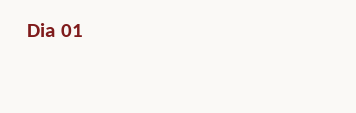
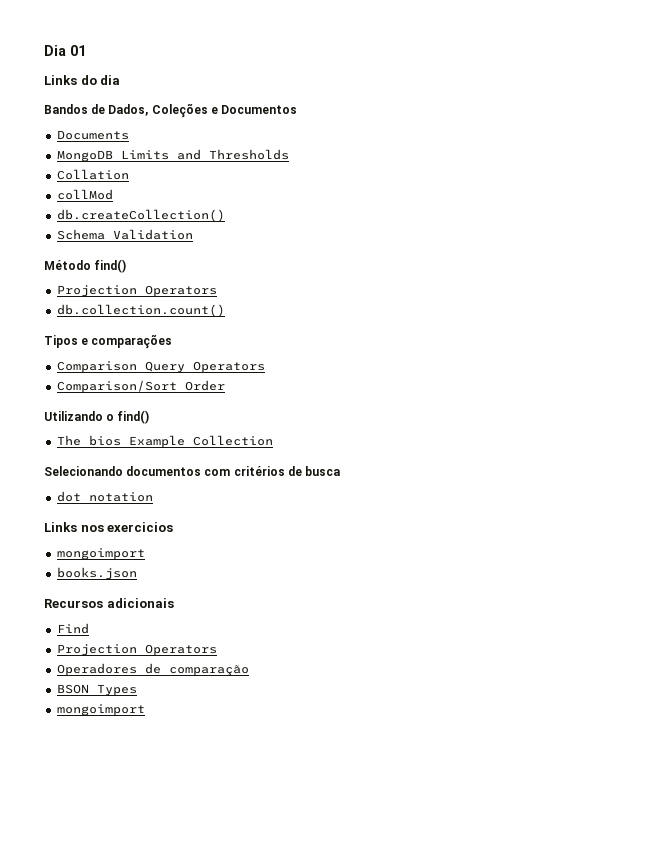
(83, 30) none -> [44,75,121,85] [44,103,298,118] [56,130,129,140] [56,149,289,162] [56,169,129,180] [56,189,113,200] [56,209,225,222] [56,229,193,240] [44,259,127,273] [56,285,217,297] [56,304,225,317] [44,334,173,349] [56,361,265,373] [56,380,225,393] [44,410,150,424] [56,435,273,448] [44,466,341,476] [56,491,153,502] [44,522,174,532] [56,548,145,560] [56,567,137,580] [44,598,174,608] [56,623,89,634] [56,644,217,656] [56,663,249,676] [56,684,137,696] [56,704,145,716] // Links do dia // Bandos de Dados, Coleções e Documentos // Documents // MongoDB Limits and Thresholds // Collation // collMod // db.createCollection() // Schema Validation // Método find() // Projection Operators // db.collection.count() // Tipos e comparações // Comparison Query Operators // Comparison/Sort Order // Utilizando o find() // The bios Example Collection // Selecionando documentos com critérios de busca // dot notation // Links nos exercicios // mongoimport // books.json // Recursos adicionais // Find // Projection Operators // Operadores de comparação // BSON Types // mongoimport

